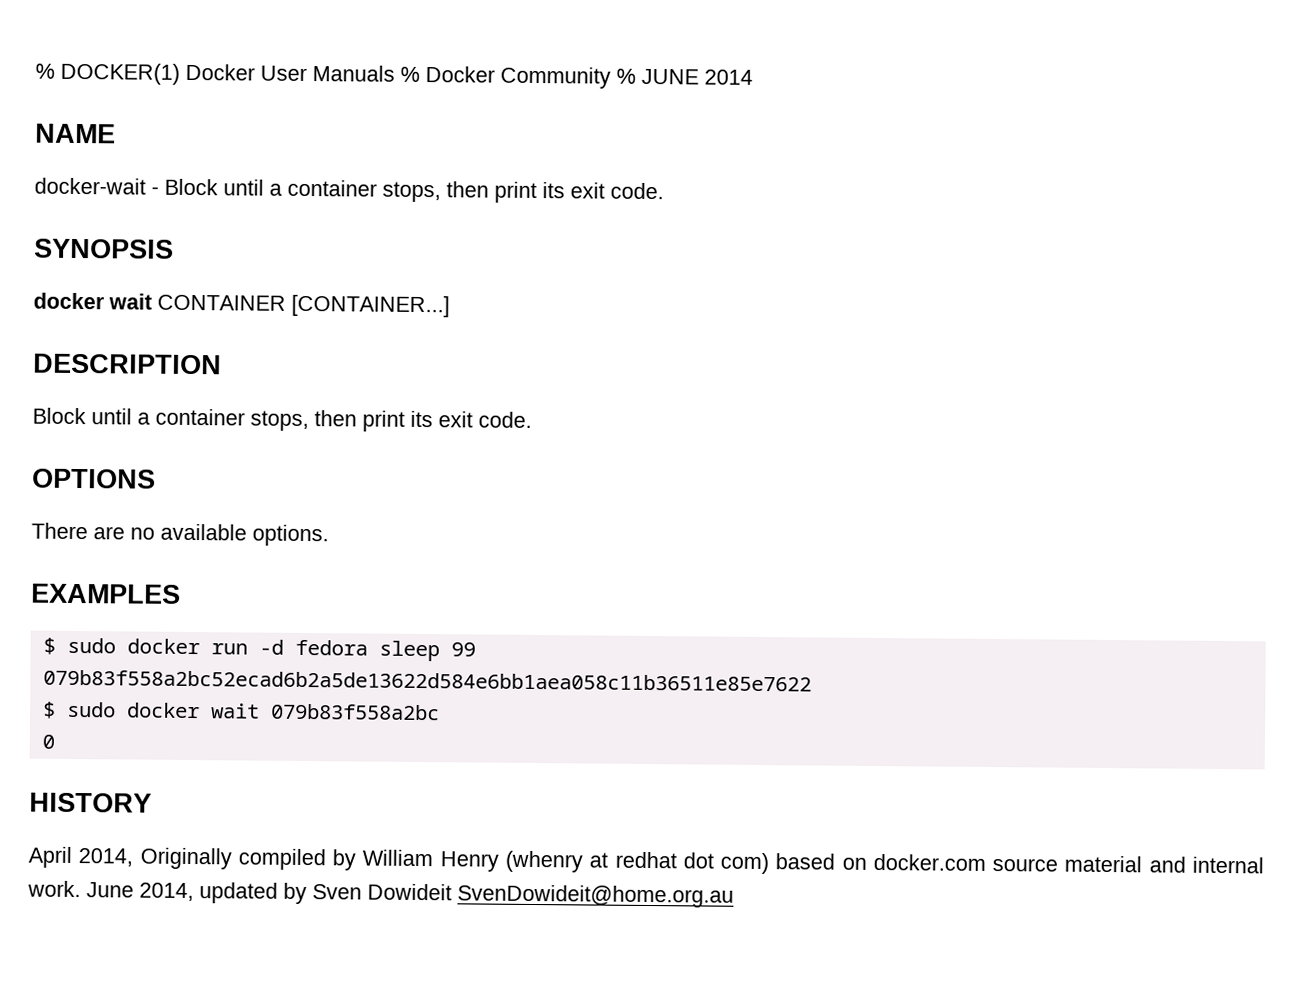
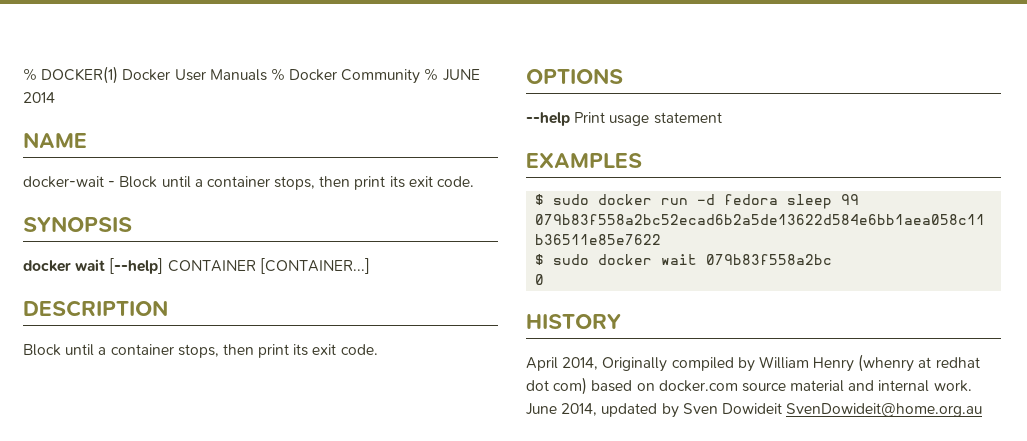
(152, 301) none -> [109,258,164,274] [--help]
[31,522,329,547] There are no available options. -> [526,112,722,126] --help Print usage statement

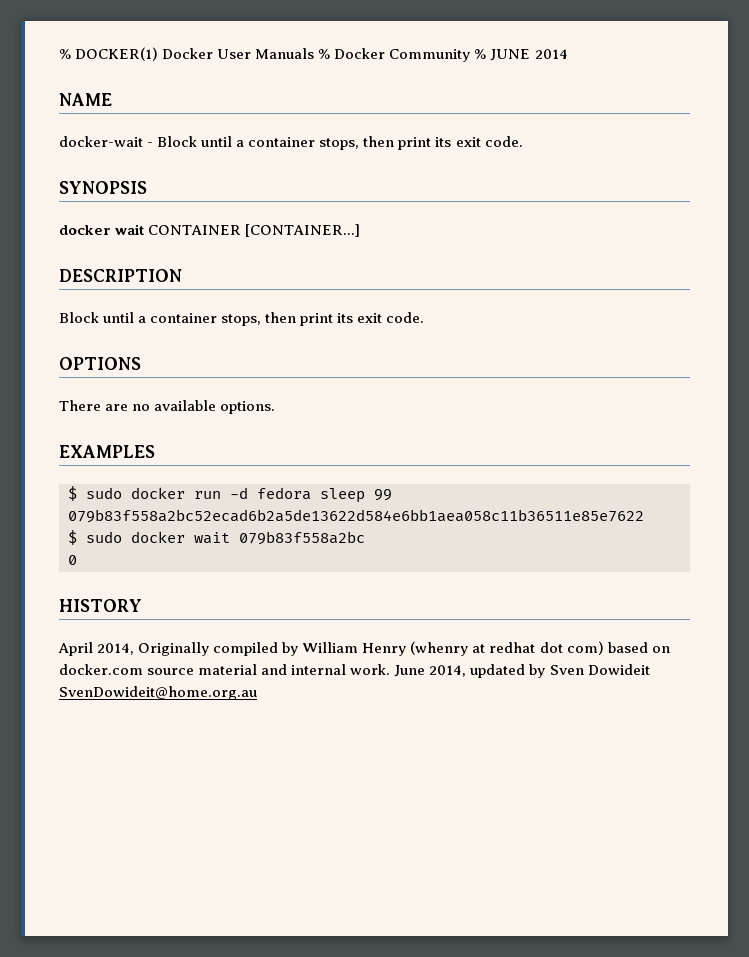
[109,258,164,274] [--help] -> (145, 229) none
[526,112,722,126] --help Print usage statement -> [59,400,276,414] There are no available options.

